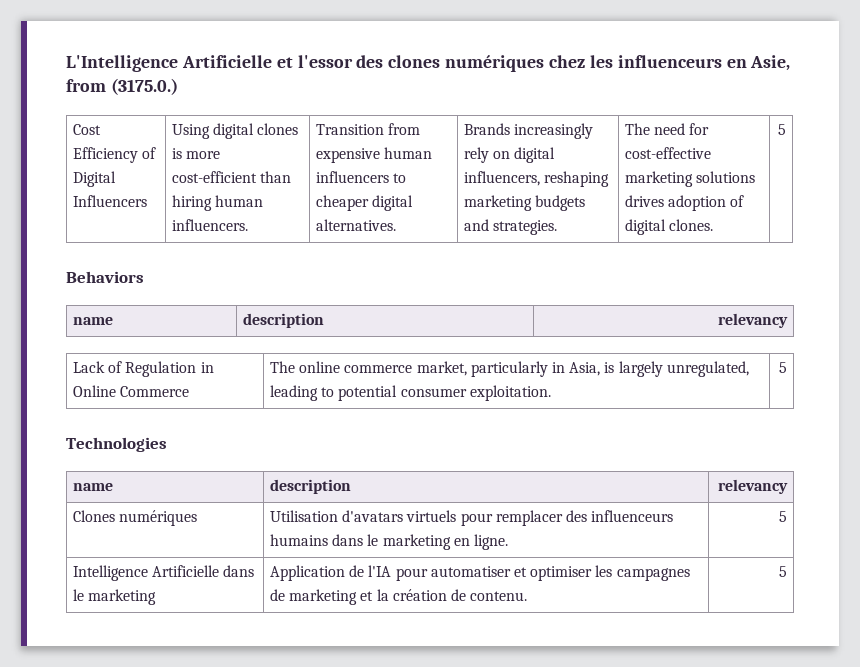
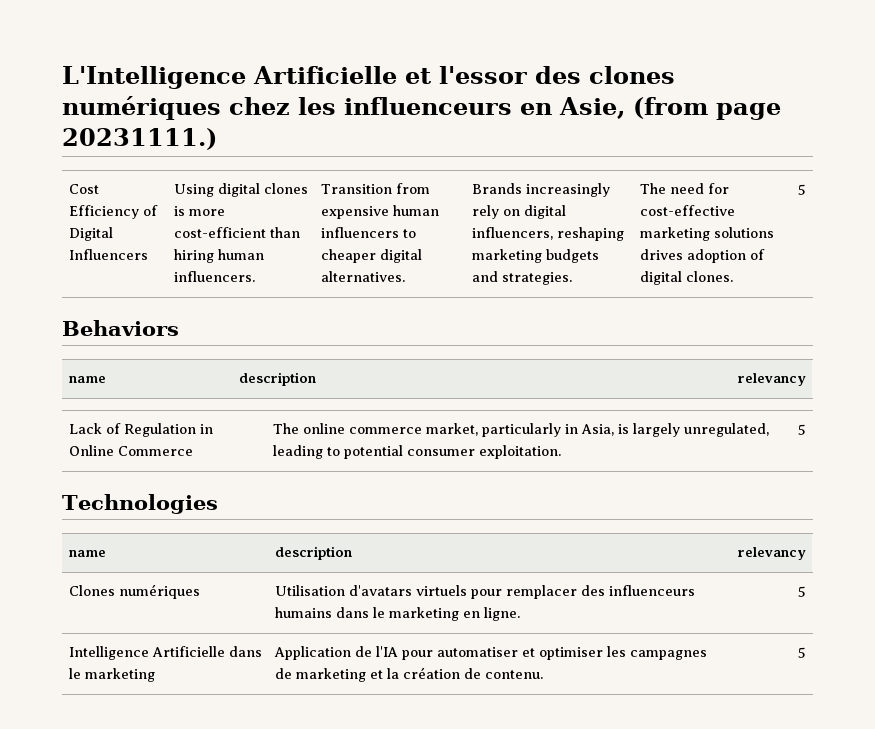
[66,78,178,95] from (3175.0.) -> [633,97,781,120] [62,128,217,150] (from page 20231111.)

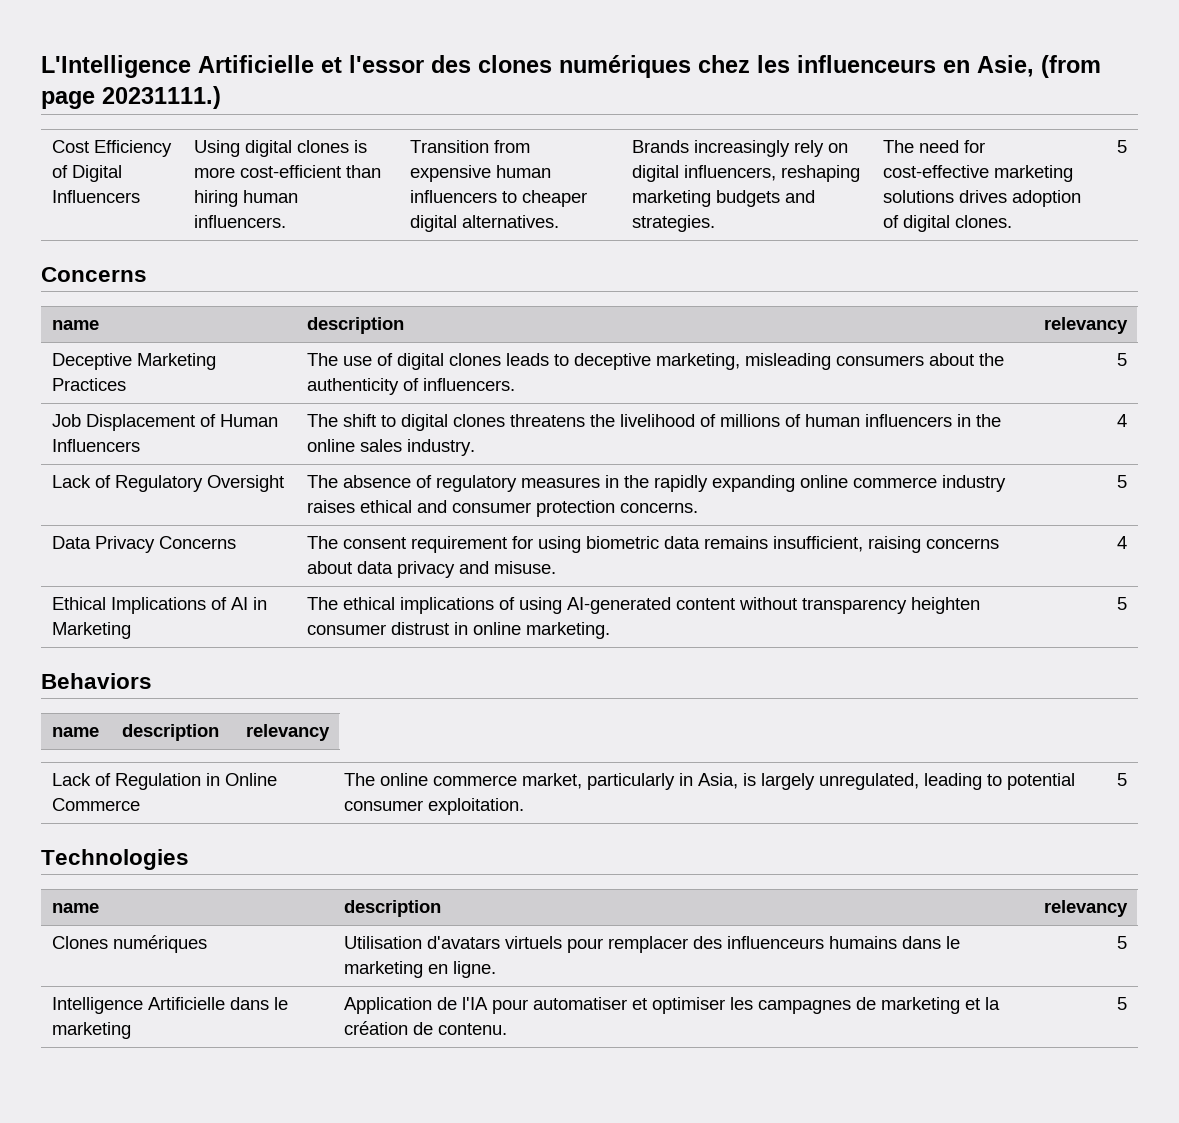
(807, 189) none -> [41,267,147,282] [52,320,100,330] [307,317,405,334] [1043,317,1128,334] [52,353,217,370] [52,378,127,391] [307,353,1005,370] [307,378,516,395] [1116,353,1127,366] [52,414,279,431] [52,439,141,452] [307,414,1002,431] [307,439,476,456] [1116,414,1127,427] [52,475,285,492] [307,475,1007,492] [307,500,699,517] [1116,475,1127,488] [52,536,237,553] [307,536,1000,553] [307,561,557,578] [1116,536,1127,549] [52,597,268,614] [52,622,132,639] [307,597,981,614] [307,622,611,639] [1116,597,1127,610] // Concerns // name | description | relevancy // Deceptive Marketing Practices | The use of digital clones leads to deceptive marketing, misleading consumers about the authenticity of influencers. | 5 // Job Displacement of Human Influencers | The shift to digital clones threatens the livelihood of millions of human influencers in the online sales industry. | 4 // Lack of Regulatory Oversight | The absence of regulatory measures in the rapidly expanding online commerce industry raises ethical and consumer protection concerns. | 5 // Data Privacy Concerns | The consent requirement for using biometric data remains insufficient, raising concerns about data privacy and misuse. | 4 // Ethical Implications of AI in Marketing | The ethical implications of using AI-generated content without transparency heighten consumer distrust in online marketing. | 5

